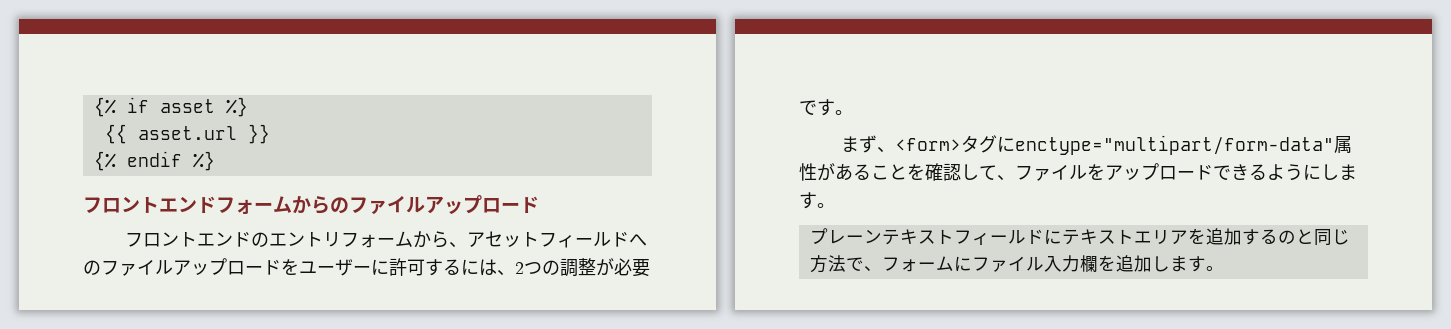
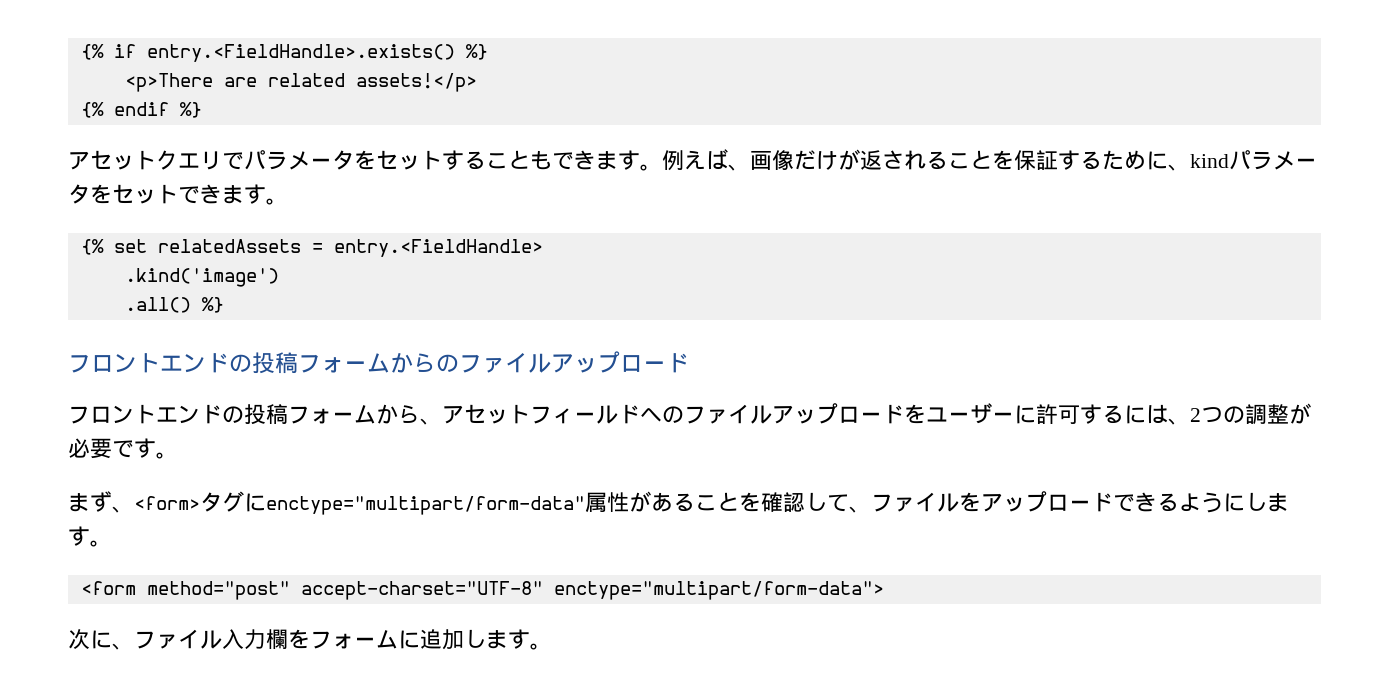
[159,97,248,117] [104,124,270,144] asset %} // {{ asset.url }} -> [146,44,488,62] [124,73,477,92] entry.<FieldHandle>.exists() %} // <p>There are related assets!</p>
[83,196,216,213] // フロントエンド -> [68,149,1317,171] [68,184,288,205] [80,239,543,257] [124,268,279,287] [124,297,224,313] [68,352,298,374] // アセットクエリでパラメータをセットすることもできます。例えば、画像だけが返されることを保証するために、kindパラメータをセットできます。 // {% set relatedAssets = entry.<FieldHandle> // .kind('image') // .all() %} // フロントエンドの投稿
[269,232,342,247] エントリ -> [244,404,288,425] 投稿
[809,228,1350,246] [809,255,972,273] プレーンテキストフィールドにテキストエリアを追加するのと同じ方法で、フォームに -> [80,581,884,600] [68,629,134,650] <form method="post" accept-charset="UTF-8" enctype="multipart/form-data"> // 次に、
(1116, 263) none -> [310,630,420,649] フォームに

